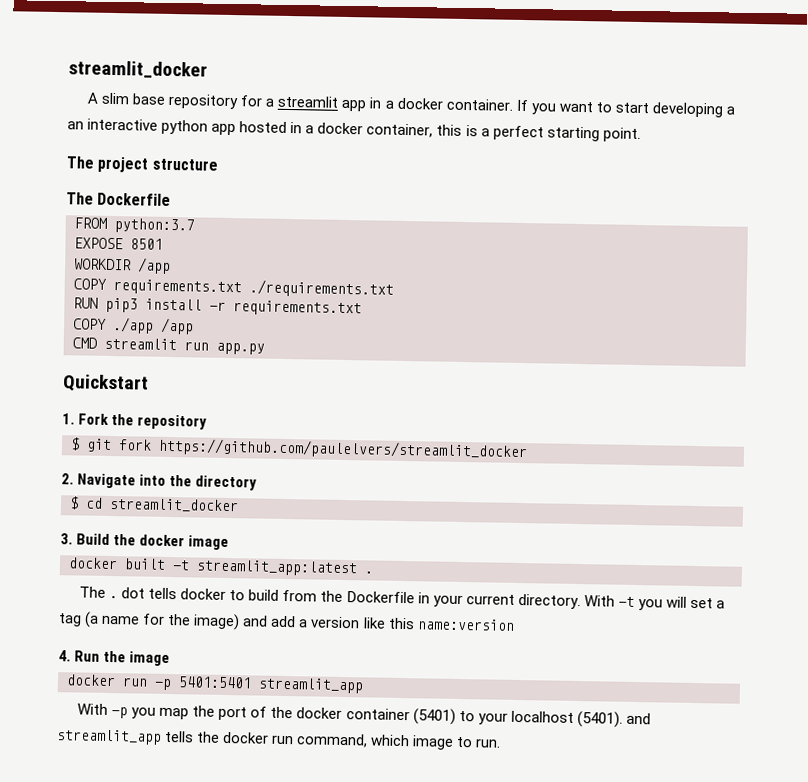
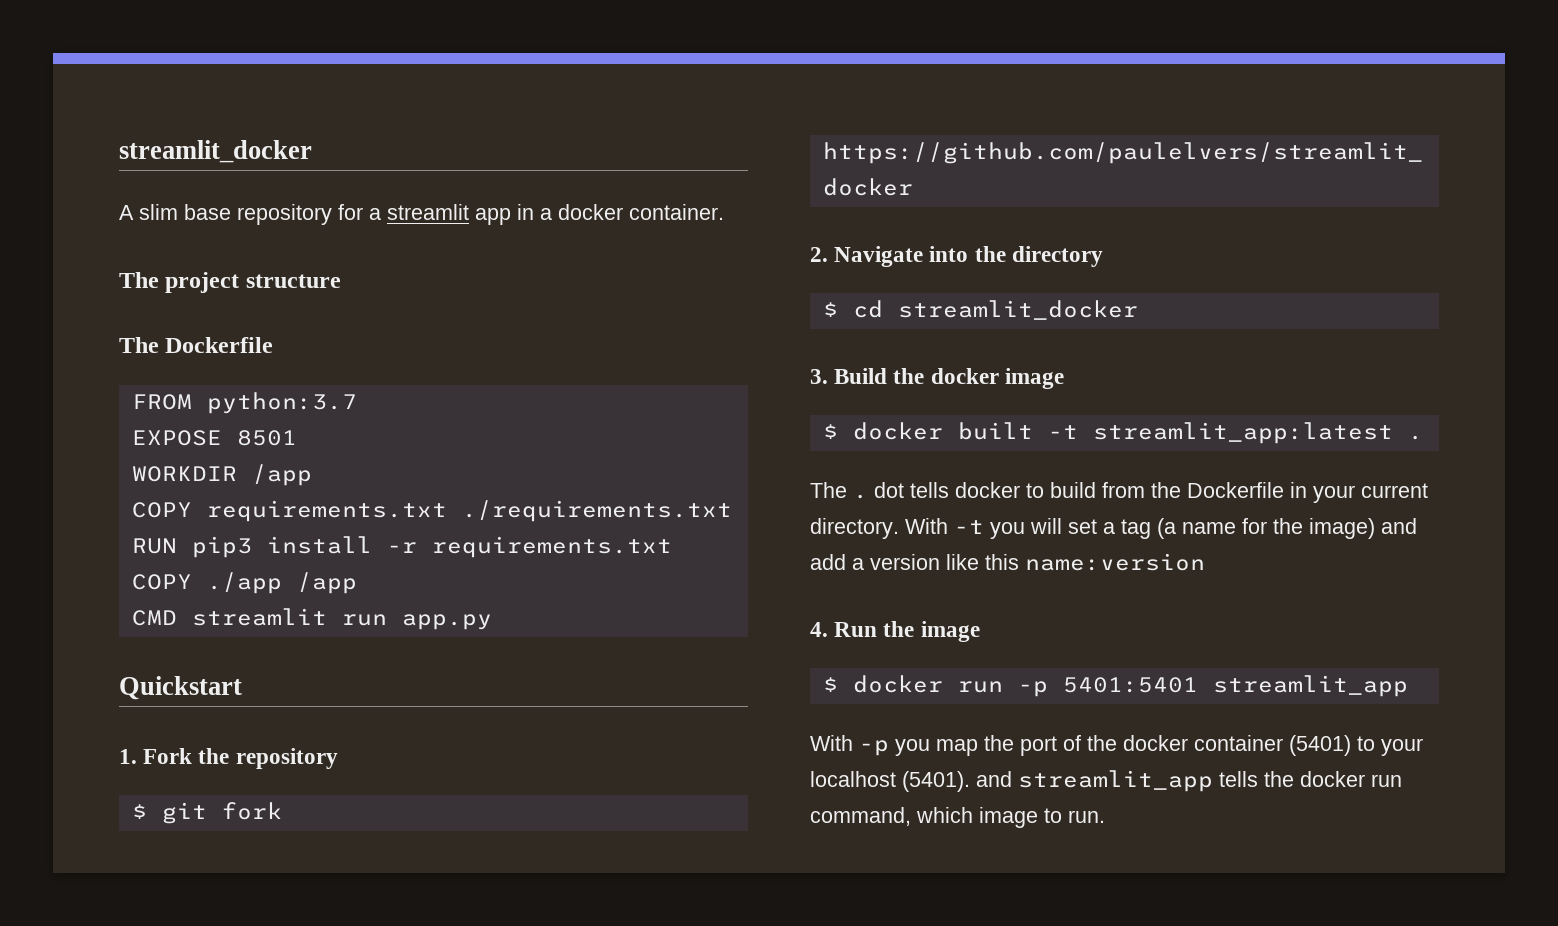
[515,99,735,118] [67,118,641,143] If you want to start developing a an interactive python app hosted in a docker container, this is a perfect starting point. -> (724, 212) none
(230, 543) none -> [822,424,838,439] $
(171, 659) none -> [822,677,838,692] $

